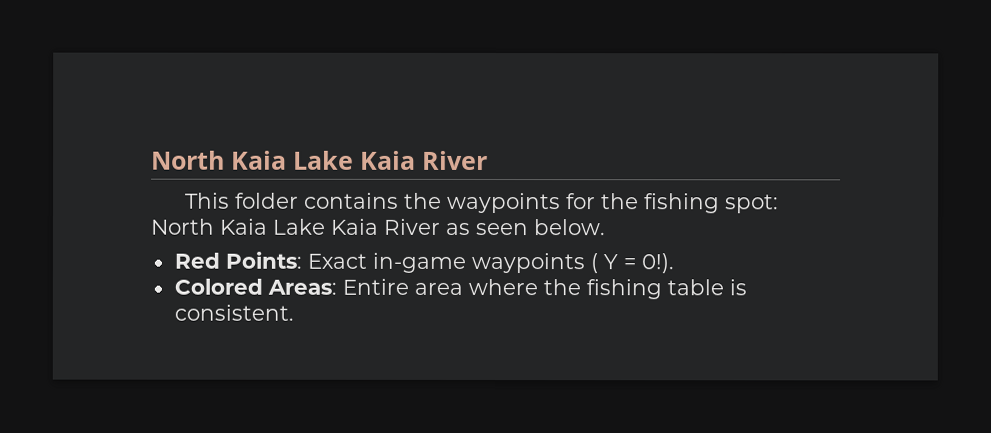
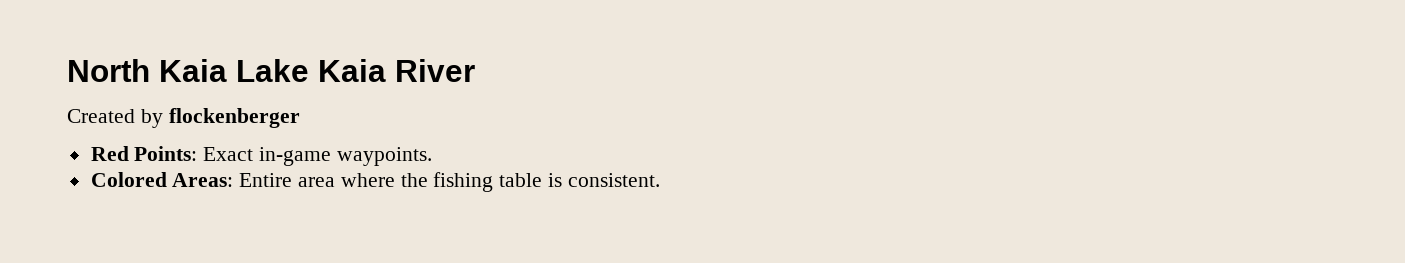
[184,192,779,214] [150,218,605,236] This folder contains the waypoints for the fishing spot: North Kaia Lake Kaia River as seen below. -> [67,108,300,128] Created by flockenberger
[470,252,674,274] waypoints ( Y = 0!). -> [336,147,432,166] waypoints.

